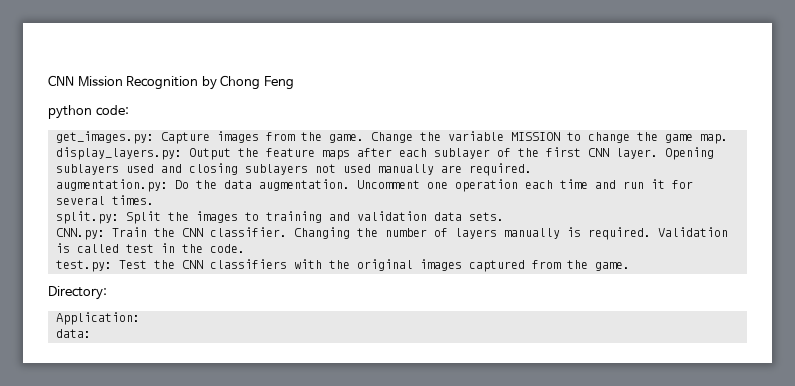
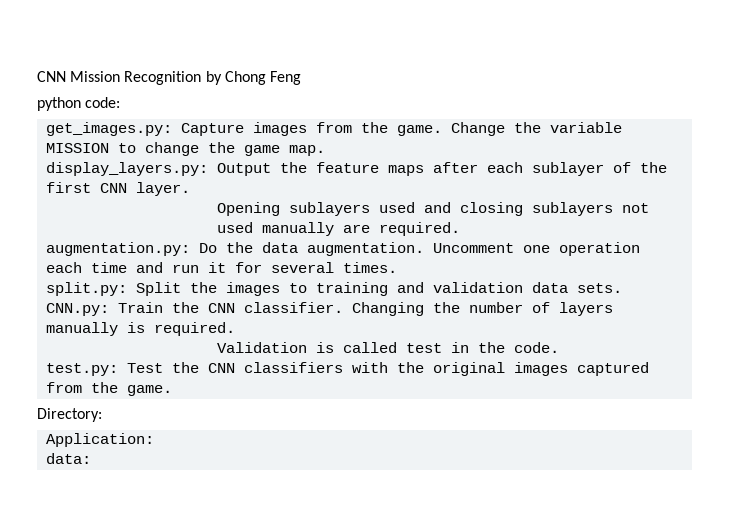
(658, 153) none -> (191, 189) //
(651, 233) none -> (236, 329) //

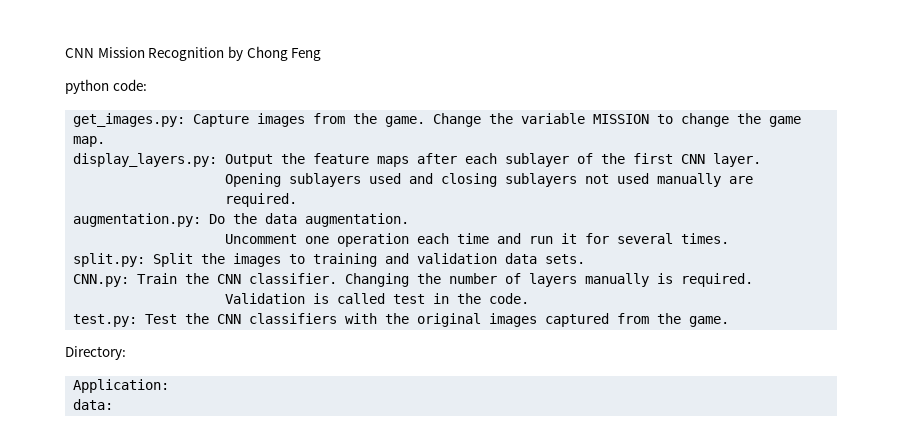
(425, 249) none -> (410, 220) //

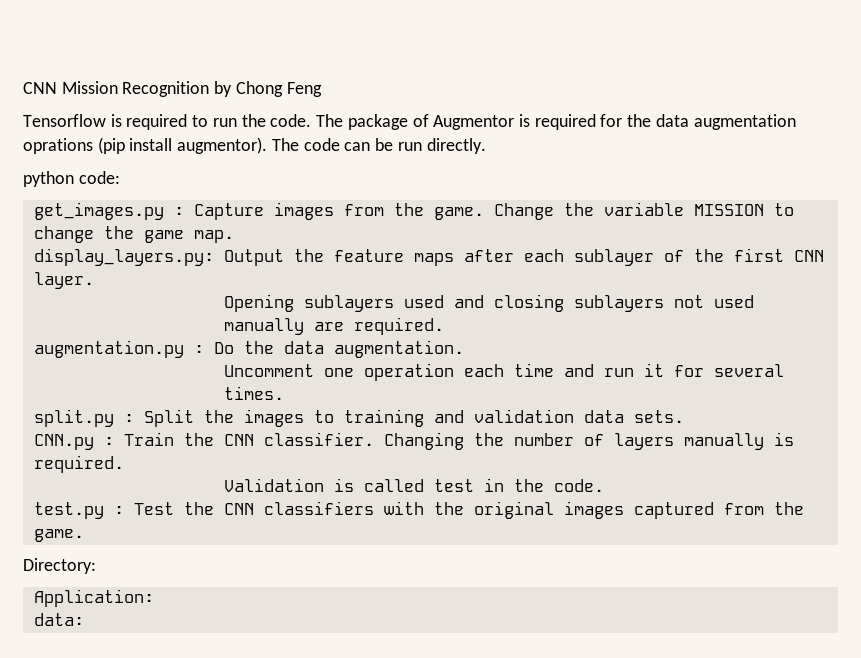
(322, 54) none -> [23,114,796,130] [23,137,486,154] // Tensorflow is required to run the code. The package of Augmentor is required for the data augmentation oprations (pip install augmentor). The code can be run directly.
[73,113,186,127] get_images.py: -> [33,202,184,220] get_images.py :
[73,213,202,227] augmentation.py: -> [33,340,204,358] augmentation.py :
[73,253,146,267] split.py: -> [33,409,134,427] split.py :
[73,274,130,287] CNN.py: -> [33,434,114,450] CNN.py :
[73,314,138,327] test.py: -> [33,502,124,519] test.py :

